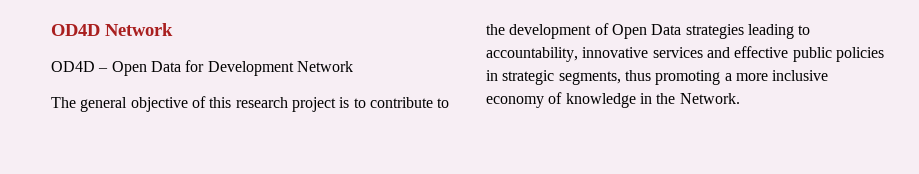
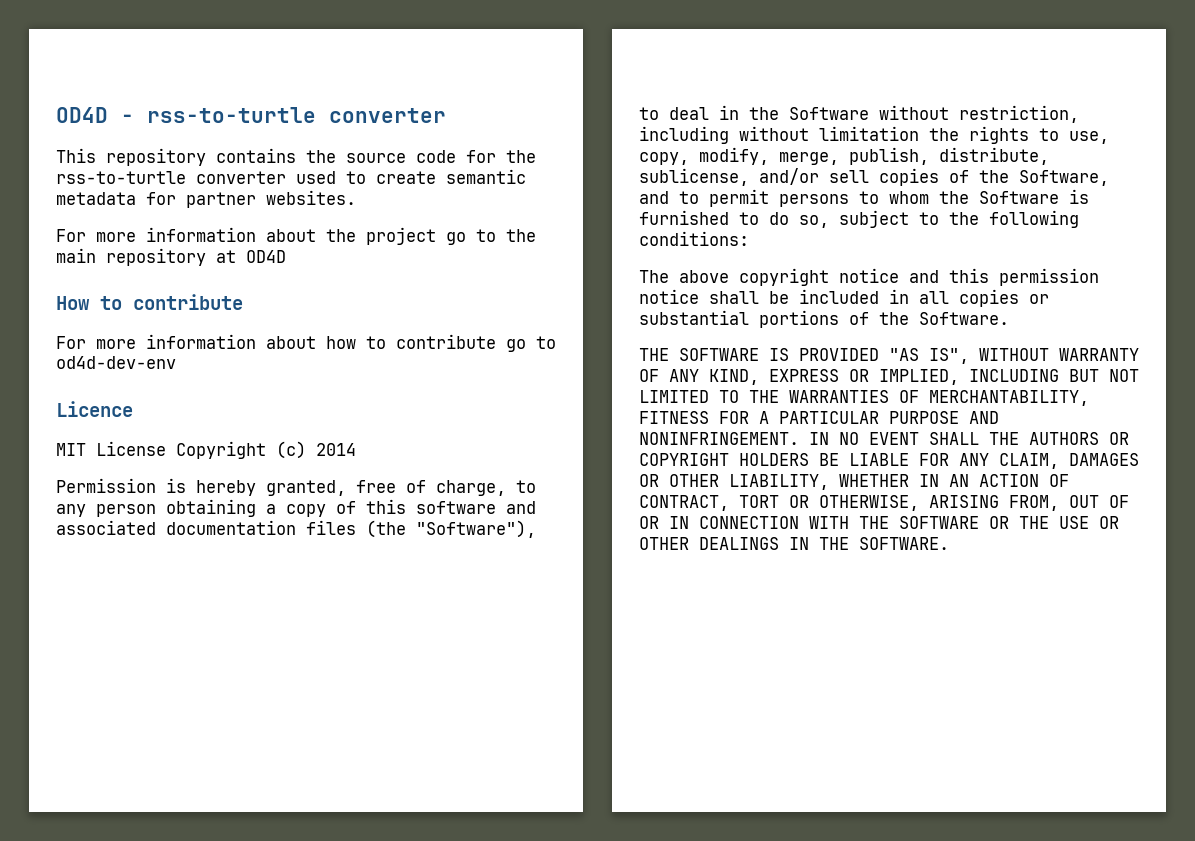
[51,23,173,36] [51,60,353,76] [51,96,450,112] [486,23,811,39] [486,46,884,62] [486,70,829,85] [486,92,740,108] OD4D Network // OD4D – Open Data for Development Network // The general objective of this research project is to contribute to the development of Open Data strategies leading to accountability, innovative services and effective public policies in strategic segments, thus promoting a more inclusive economy of knowledge in the Network. -> [56,107,446,123] [56,148,536,166] [56,169,526,184] [56,190,356,208] [56,227,536,245] [56,248,286,266] [56,294,243,310] [56,334,556,352] [56,356,176,369] [56,401,133,417] [56,441,356,459] [56,478,536,496] [56,499,536,517] [56,520,536,538] [639,105,1079,123] [639,126,1109,144] [639,147,1049,165] [639,168,1109,186] [639,189,1089,207] [639,210,1079,228] [639,231,749,246] [639,268,1099,286] [639,289,1049,307] [639,310,1009,328] [639,348,1139,364] [639,369,1139,385] [639,390,1089,406] [639,411,999,424] [639,432,1129,445] [639,453,1139,469] [639,474,1069,490] [639,495,1129,511] [639,516,1119,529] [639,537,949,550] OD4D - rss-to-turtle converter // This repository contains the source code for the rss-to-turtle converter used to create semantic metadata for partner websites. // For more information about the project go to the main repository at OD4D // How to contribute // For more information about how to contribute go to od4d-dev-env // Licence // MIT License Copyright (c) 2014 // Permission is hereby granted, free of charge, to any person obtaining a copy of this software and associated documentation files (the "Software"), to deal in the Software without restriction, including without limitation the rights to use, copy, modify, merge, publish, distribute, sublicense, and/or sell copies of the Software, and to permit persons to whom the Software is furnished to do so, subject to the following conditions: // The above copyright notice and this permission notice shall be included in all copies or substantial portions of the Software. // THE SOFTWARE IS PROVIDED "AS IS", WITHOUT WARRANTY OF ANY KIND, EXPRESS OR IMPLIED, INCLUDING BUT NOT LIMITED TO THE WARRANTIES OF MERCHANTABILITY, FITNESS FOR A PARTICULAR PURPOSE AND NONINFRINGEMENT. IN NO EVENT SHALL THE AUTHORS OR COPYRIGHT HOLDERS BE LIABLE FOR ANY CLAIM, DAMAGES OR OTHER LIABILITY, WHETHER IN AN ACTION OF CONTRACT, TORT OR OTHERWISE, ARISING FROM, OUT OF OR IN CONNECTION WITH THE SOFTWARE OR THE USE OR OTHER DEALINGS IN THE SOFTWARE.

